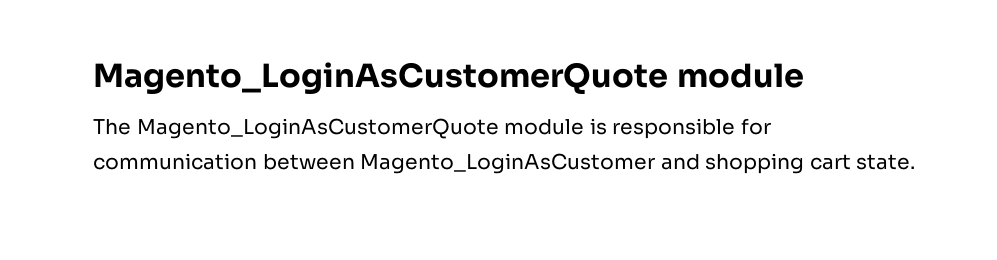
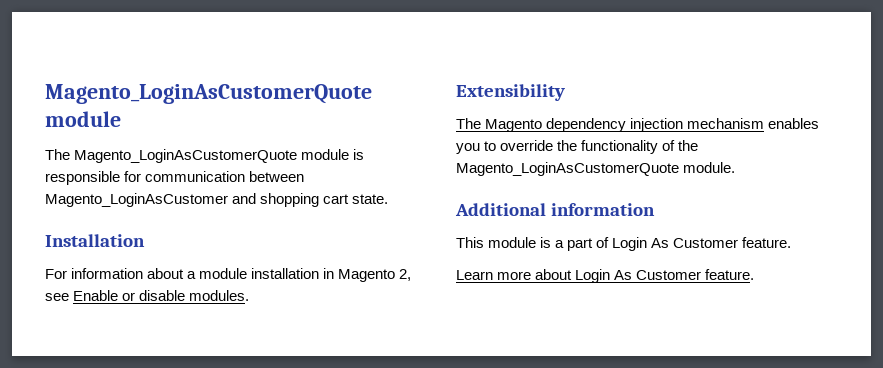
(916, 162) none -> [45,234,145,247] [45,268,412,282] [45,290,250,301] [456,84,565,101] [456,118,820,132] [456,140,699,154] [456,162,736,176] [455,203,656,216] [456,237,792,251] [456,269,755,283] // Installation // For information about a module installation in Magento 2, see Enable or disable modules. // Extensibility // The Magento dependency injection mechanism enables you to override the functionality of the Magento_LoginAsCustomerQuote module. // Additional information // This module is a part of Login As Customer feature. // Learn more about Login As Customer feature.

